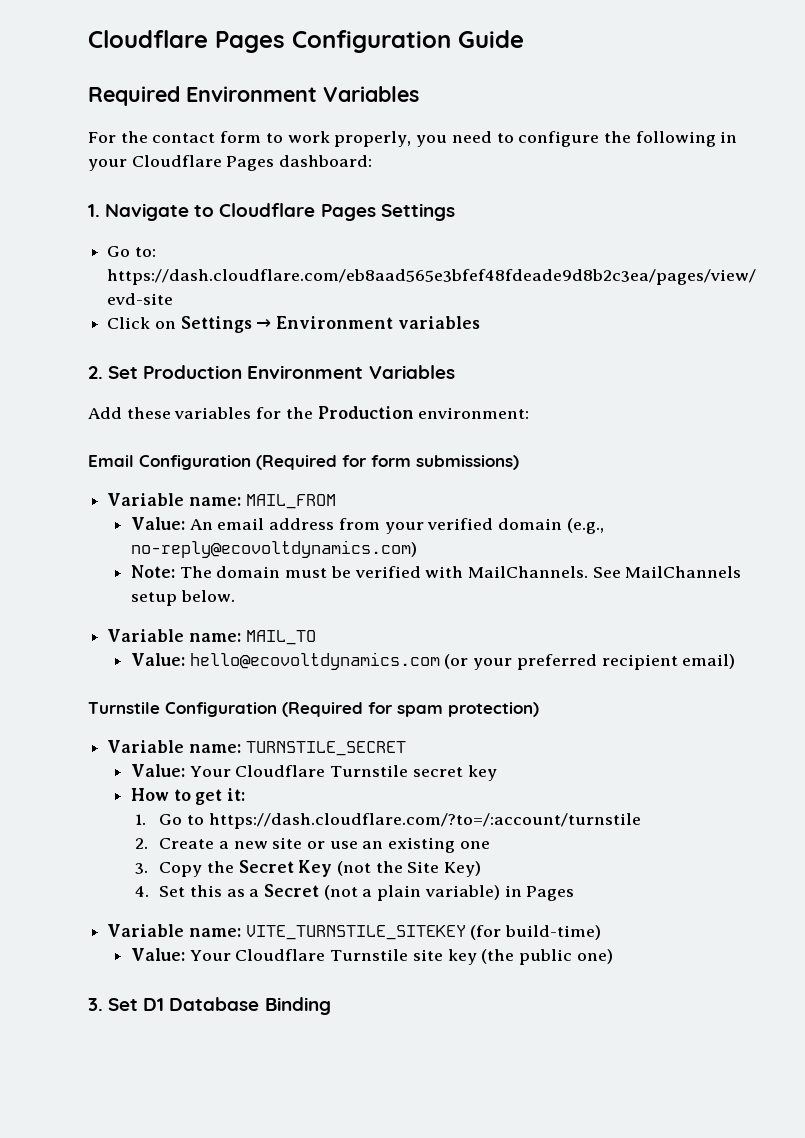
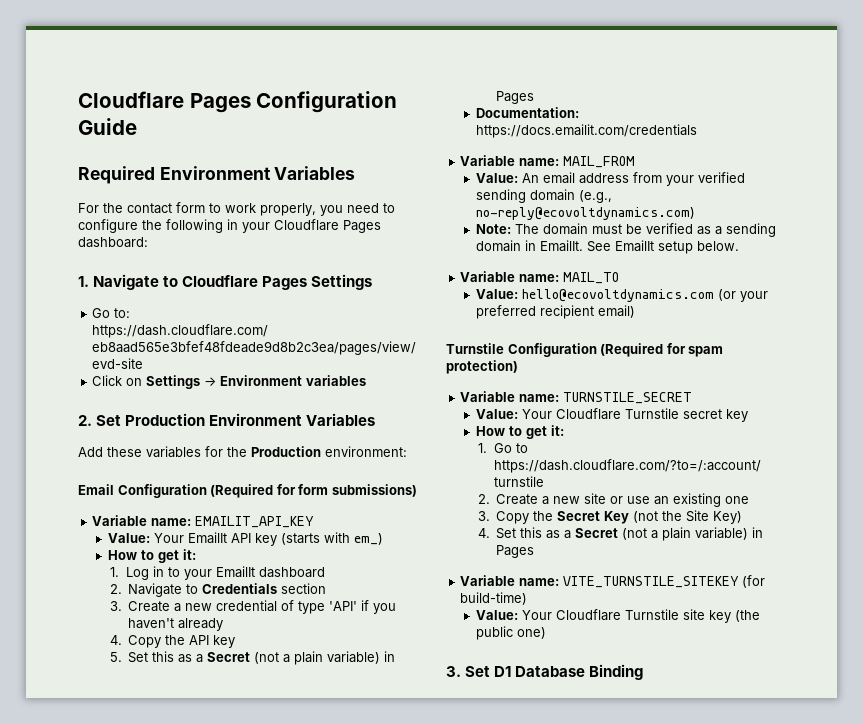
(519, 462) none -> [92,515,315,528] [108,532,384,546] [108,549,197,563] [109,566,325,580] [109,583,327,597] [109,600,397,614] [128,618,224,631] [109,635,236,648] [109,651,396,665] [496,91,535,104] [476,107,580,118] [476,124,698,138] // Variable name: EMAILIT_API_KEY // Value: Your EmailIt API key (starts with em_) // How to get it: // 1. Log in to your EmailIt dashboard // 2. Navigate to Credentials section // 3. Create a new credential of type 'API' if you haven't already // 4. Copy the API key // 5. Set this as a Secret (not a plain variable) in Pages // Documentation: https://docs.emailit.com/credentials
(494, 524) none -> [476,189,527,203] sending
[425,566,742,578] with MailChannels. See MailChannels -> [697,223,777,237] [476,240,655,252] as a sending domain in EmailIt. See EmailIt

